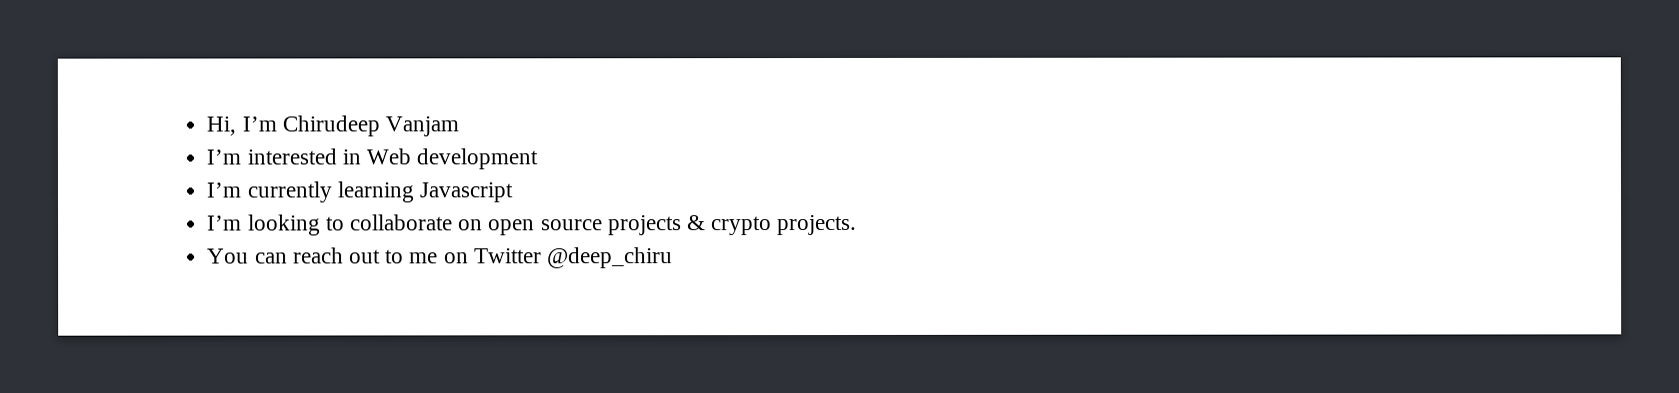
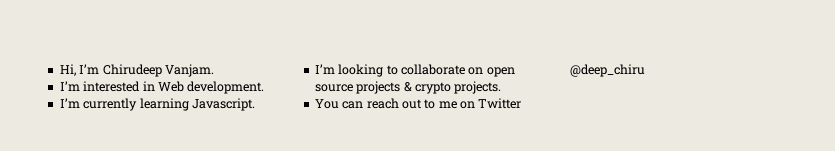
[384,116,459,137] Vanjam -> [164,64,214,77] Vanjam.
[416,148,539,170] development -> [187,81,265,94] development.
[418,182,514,203] Javascript -> [191,98,255,111] Javascript.

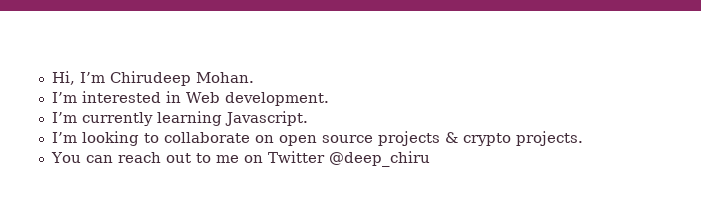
[164,64,214,77] Vanjam. -> [195,72,254,83] Mohan.

